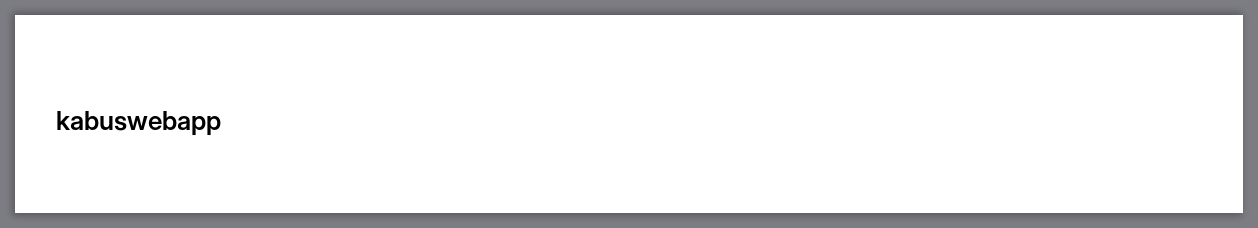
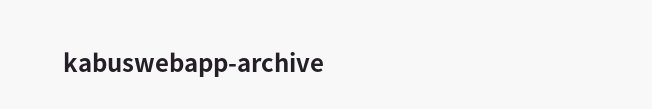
[56,111,221,136] kabuswebapp -> [63,52,324,77] kabuswebapp-archive

